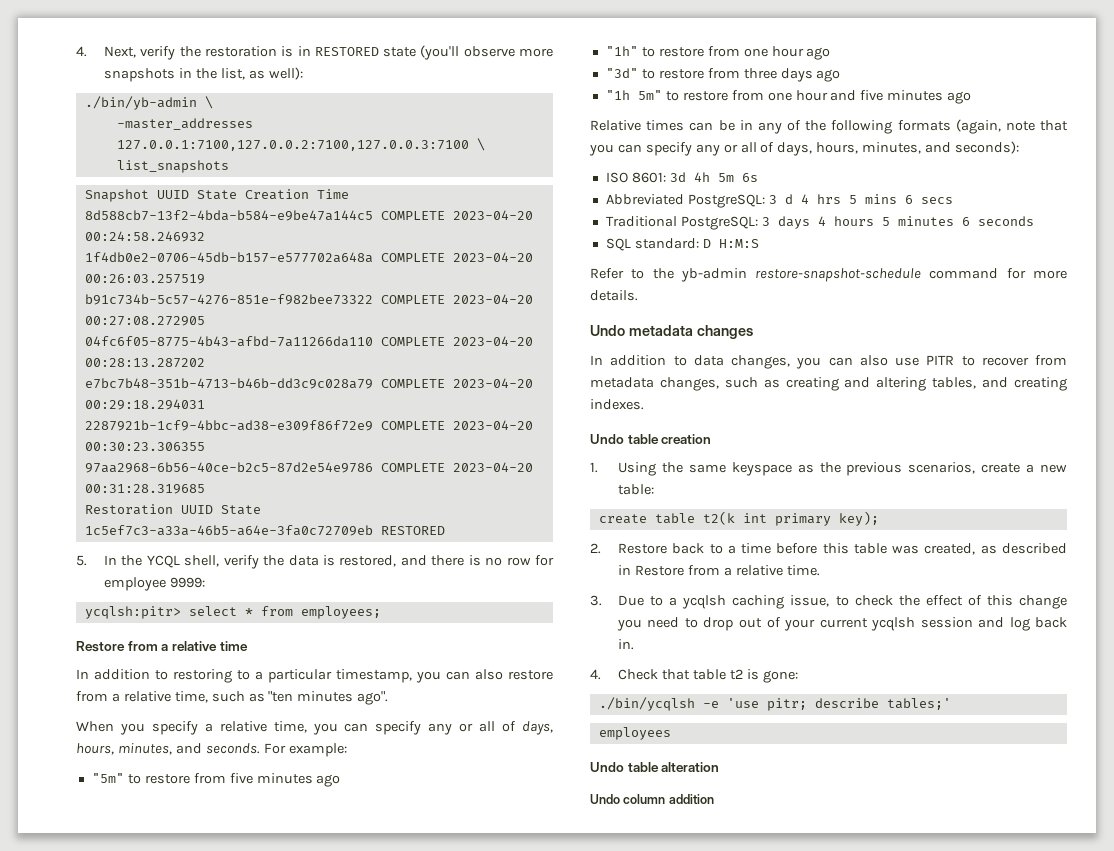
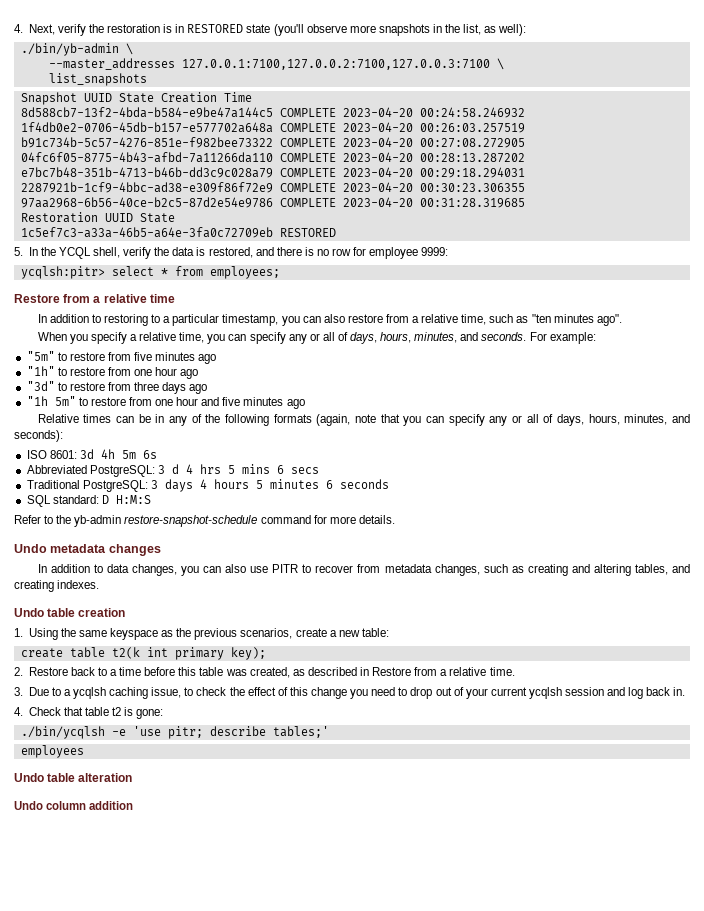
[116,118,253,130] -master_addresses -> [48,58,175,70] --master_addresses

